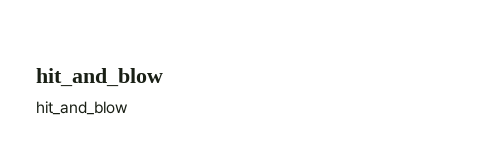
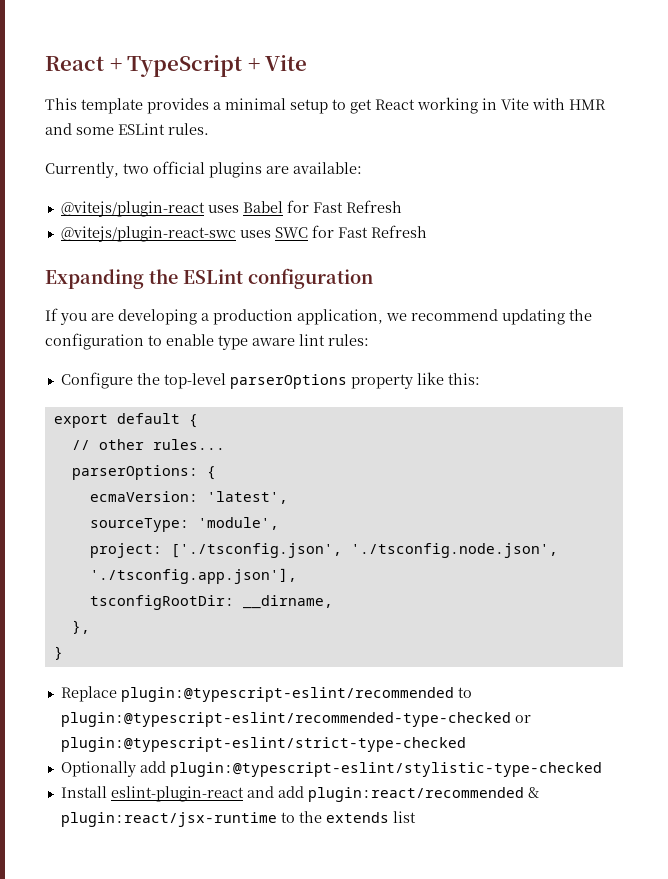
[36,68,163,87] [36,101,128,115] hit_and_blow // hit_and_blow -> [45,55,308,77] [45,97,606,114] [45,123,209,135] [45,161,362,178] [60,200,402,217] [60,225,427,242] [45,268,373,289] [45,308,592,325] [45,333,369,350] [60,372,480,389] [53,413,198,428] [71,439,225,450] [71,465,216,480] [89,491,288,504] [89,517,279,532] [89,543,558,558] [89,568,297,584] [89,595,333,610] [71,620,90,634] [53,646,63,660] [60,686,472,702] [60,712,531,727] [60,737,466,752] [60,761,602,777] [60,786,539,802] [60,811,416,827] React + TypeScript + Vite // This template provides a minimal setup to get React working in Vite with HMR and some ESLint rules. // Currently, two official plugins are available: // @vitejs/plugin-react uses Babel for Fast Refresh // @vitejs/plugin-react-swc uses SWC for Fast Refresh // Expanding the ESLint configuration // If you are developing a production application, we recommend updating the configuration to enable type aware lint rules: // Configure the top-level parserOptions property like this: // export default { // // other rules... // parserOptions: { // ecmaVersion: 'latest', // sourceType: 'module', // project: ['./tsconfig.json', './tsconfig.node.json', './tsconfig.app.json'], // tsconfigRootDir: __dirname, // }, // } // Replace plugin:@typescript-eslint/recommended to plugin:@typescript-eslint/recommended-type-checked or plugin:@typescript-eslint/strict-type-checked // Optionally add plugin:@typescript-eslint/stylistic-type-checked // Install eslint-plugin-react and add plugin:react/recommended & plugin:react/jsx-runtime to the extends list

